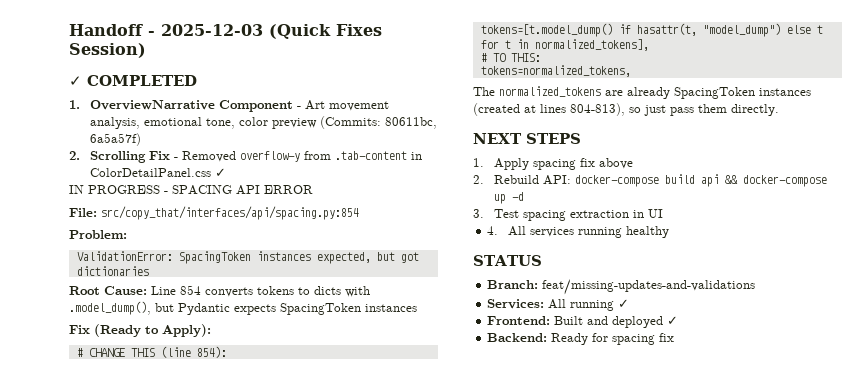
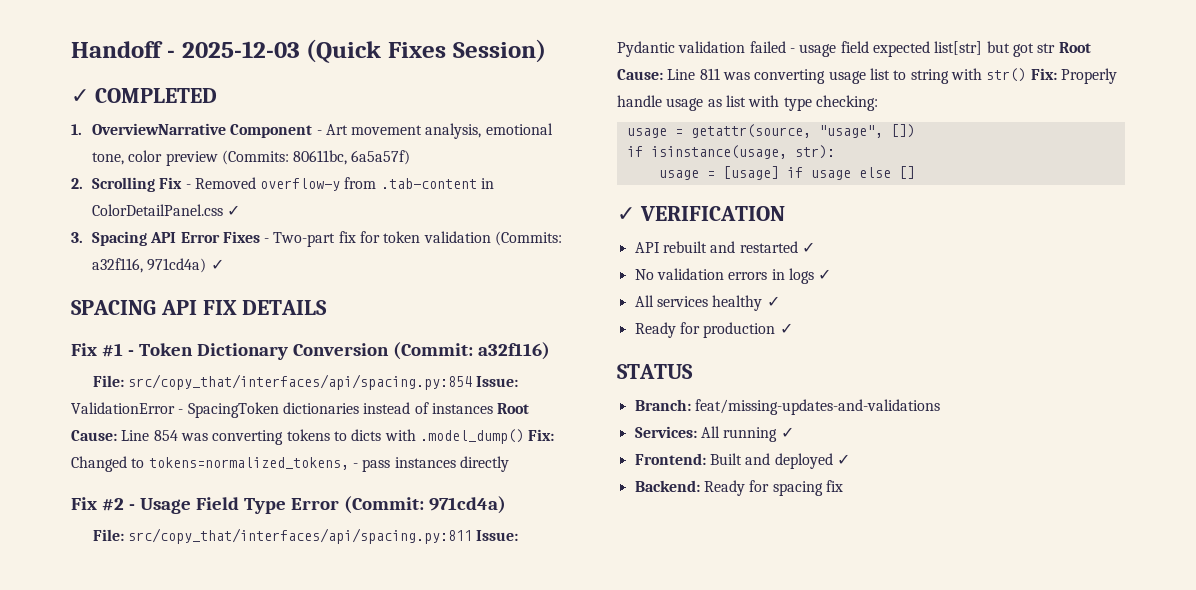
[69,185,313,195] [69,206,359,220] [69,230,127,239] [76,251,419,264] [76,266,149,276] IN PROGRESS - SPACING API ERROR // File: src/copy_that/interfaces/api/spacing.py:854 // Problem: // ValidationError: SpacingToken instances expected, but got dictionaries // -> [71,231,563,247] [91,258,224,273] [71,300,328,315] [71,342,550,360] [92,374,519,390] [71,402,493,418] 3. Spacing API Error Fixes - Two-part fix for token validation (Commits: a32f116, 971cd4a) ✓ // SPACING API FIX DETAILS // Fix #1 - Token Dictionary Conversion (Commit: a32f116) // File: src/copy_that/interfaces/api/spacing.py:854 Issue: ValidationError - SpacingToken dictionaries instead of instances
[205,287,253,297] converts -> [180,430,284,445] was converting
[69,301,417,315] [69,324,211,337] [76,346,227,358] [480,23,823,37] [480,39,649,51] [480,53,541,62] [480,65,631,77] [473,86,811,99] [473,103,779,116] [473,133,581,144] [473,158,633,170] [473,174,827,187] [493,192,524,204] [473,209,663,221] [487,226,499,235] .model_dump(), but Pydantic expects SpacingToken instances // Fix (Ready to Apply): // # CHANGE THIS (line 854): // tokens=[t.model_dump() if hasattr(t, "model_dump") else t for t in normalized_tokens], // # TO THIS: // tokens=normalized_tokens, // The normalized_tokens are already SpacingToken instances (created at lines 804-813), so just pass them directly. // NEXT STEPS // 1. Apply spacing fix above // 2. Rebuild API: docker-compose build api && docker-compose up -d // 3. Test spacing extraction in UI // 4. -> [419,429,555,444] [71,456,509,472] [71,496,506,514] [92,528,519,544] [617,41,1091,57] [617,68,1117,84] [617,95,878,111] [626,124,915,138] [626,145,835,159] [658,166,915,180] [617,206,785,221] [634,241,815,253] [634,268,832,284] .model_dump() Fix: Changed to tokens=normalized_tokens, - pass instances directly // Fix #2 - Usage Field Type Error (Commit: 971cd4a) // File: src/copy_that/interfaces/api/spacing.py:811 Issue: Pydantic validation failed - usage field expected list[str] but got str Root Cause: Line 811 was converting usage list to string with str() Fix: Properly handle usage as list with type checking: // usage = getattr(source, "usage", []) // if isinstance(usage, str): // usage = [usage] if usage else [] // ✓ VERIFICATION // API rebuilt and restarted ✓ // No validation errors in logs ✓ //
[577,227,622,238] running -> (708, 301) none
(669, 232) none -> [766,296,780,307] [634,322,793,338] ✓ // Ready for production ✓

